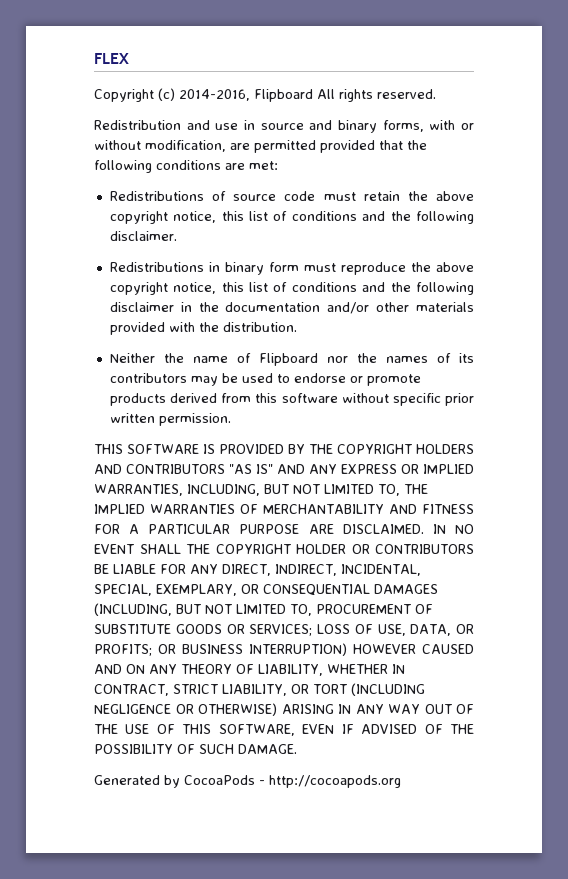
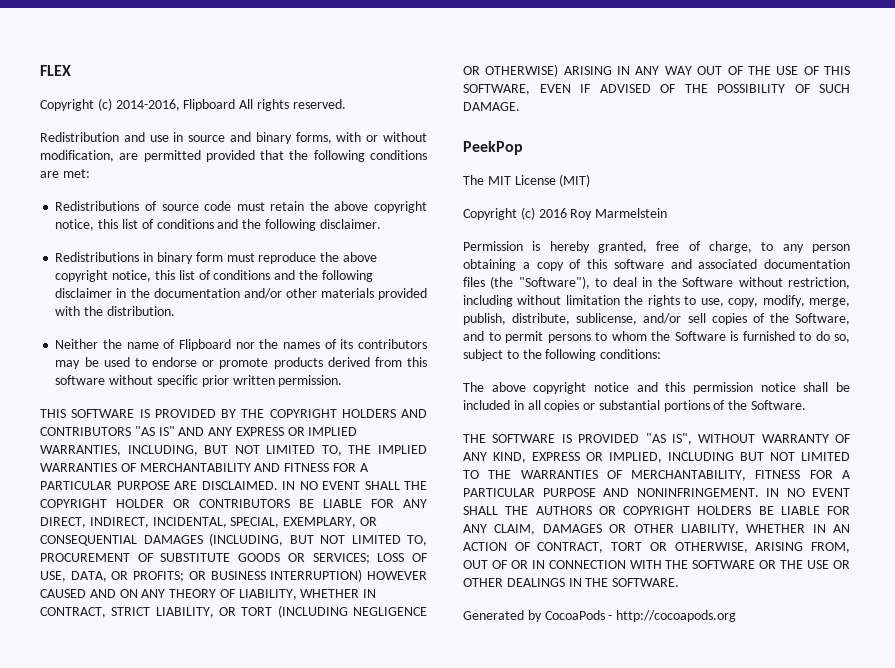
(297, 749) none -> [463,141,523,155] [463,174,591,187] [463,207,668,220] [463,241,850,253] [463,259,850,271] [463,276,851,289] [463,295,851,307] [463,313,850,325] [463,331,850,343] [463,349,662,361] [463,382,850,394] [463,400,807,412] [463,433,851,445] [463,452,850,463] [463,470,851,481] [463,488,850,497] [463,506,850,515] [463,524,850,535] [463,542,850,553] [463,560,850,569] [463,578,680,587] // PeekPop // The MIT License (MIT) // Copyright (c) 2016 Roy Marmelstein // Permission is hereby granted, free of charge, to any person obtaining a copy of this software and associated documentation files (the "Software"), to deal in the Software without restriction, including without limitation the rights to use, copy, modify, merge, publish, distribute, sublicense, and/or sell copies of the Software, and to permit persons to whom the Software is furnished to do so, subject to the following conditions: // The above copyright notice and this permission notice shall be included in all copies or substantial portions of the Software. // THE SOFTWARE IS PROVIDED "AS IS", WITHOUT WARRANTY OF ANY KIND, EXPRESS OR IMPLIED, INCLUDING BUT NOT LIMITED TO THE WARRANTIES OF MERCHANTABILITY, FITNESS FOR A PARTICULAR PURPOSE AND NONINFRINGEMENT. IN NO EVENT SHALL THE AUTHORS OR COPYRIGHT HOLDERS BE LIABLE FOR ANY CLAIM, DAMAGES OR OTHER LIABILITY, WHETHER IN AN ACTION OF CONTRACT, TORT OR OTHERWISE, ARISING FROM, OUT OF OR IN CONNECTION WITH THE SOFTWARE OR THE USE OR OTHER DEALINGS IN THE SOFTWARE.

